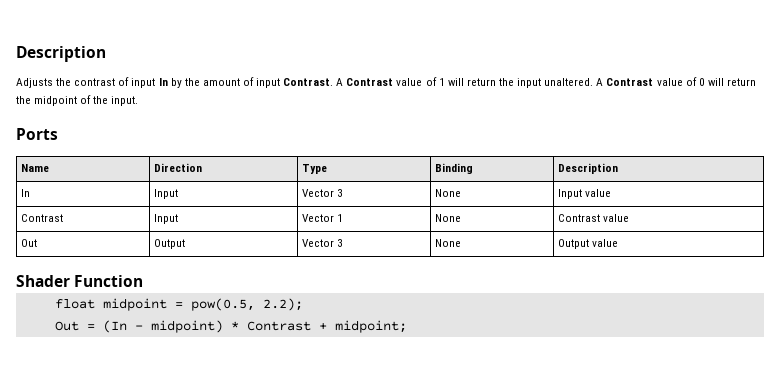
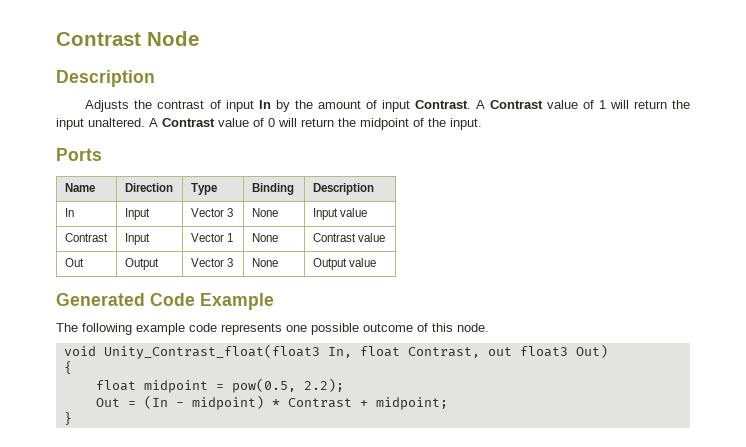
(16, 54) none -> [56,31,199,46] Contrast Node //
[16,275,144,287] Shader Function -> [56,293,274,310] [56,323,489,335] [63,344,608,359] [63,361,72,374] Generated Code Example // The following example code represents one possible outcome of this node. // void Unity_Contrast_float(float3 In, float Contrast, out float3 Out) // {
(407, 326) none -> [63,412,72,425] // }

